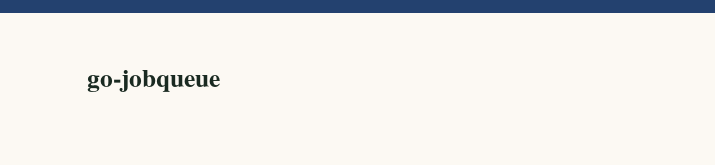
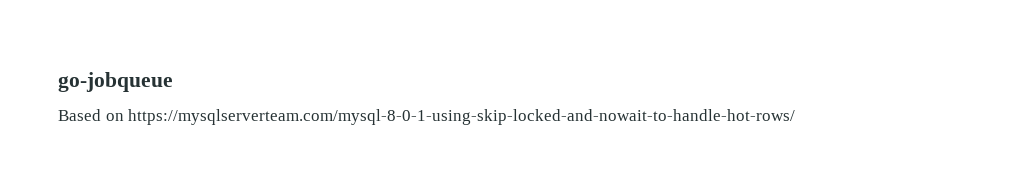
(220, 81) none -> [58,109,796,125] // Based on https://mysqlserverteam.com/mysql-8-0-1-using-skip-locked-and-nowait-to-handle-hot-rows/

